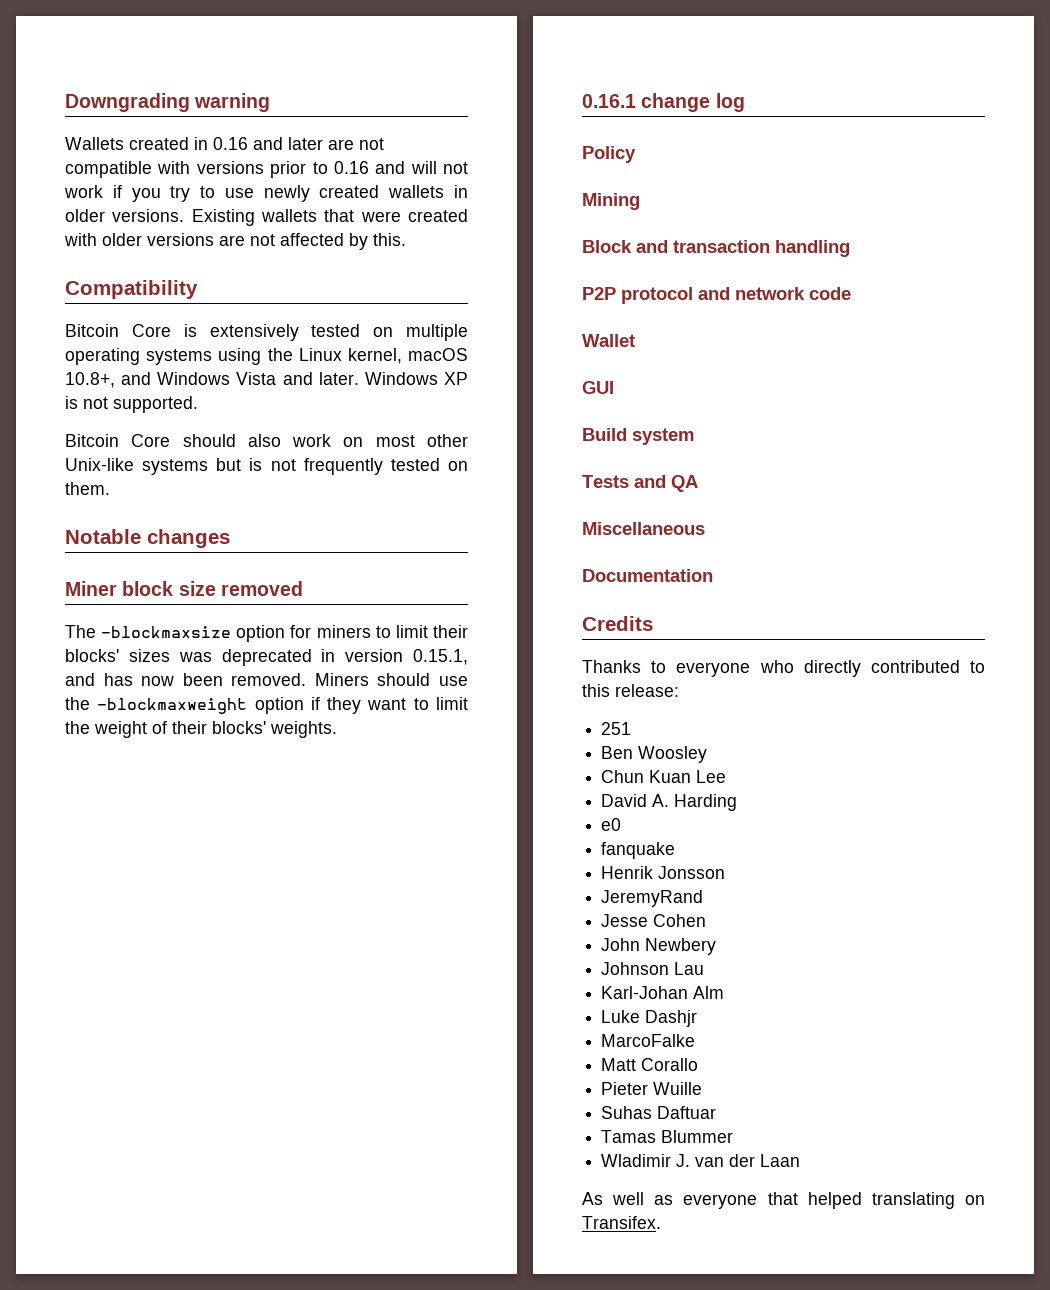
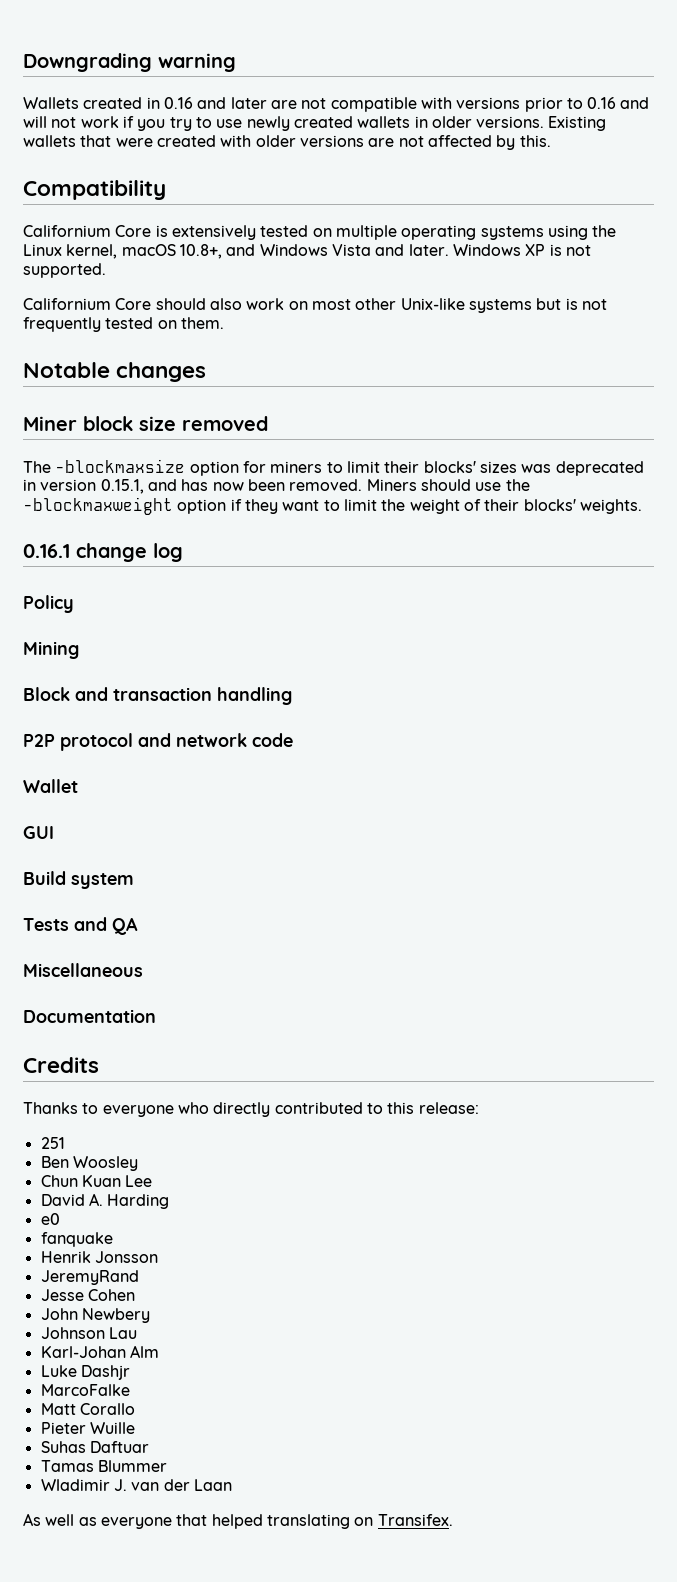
[65,324,119,337] Bitcoin -> [23,225,111,237] Californium
[65,434,119,447] Bitcoin -> [23,298,111,310] Californium

